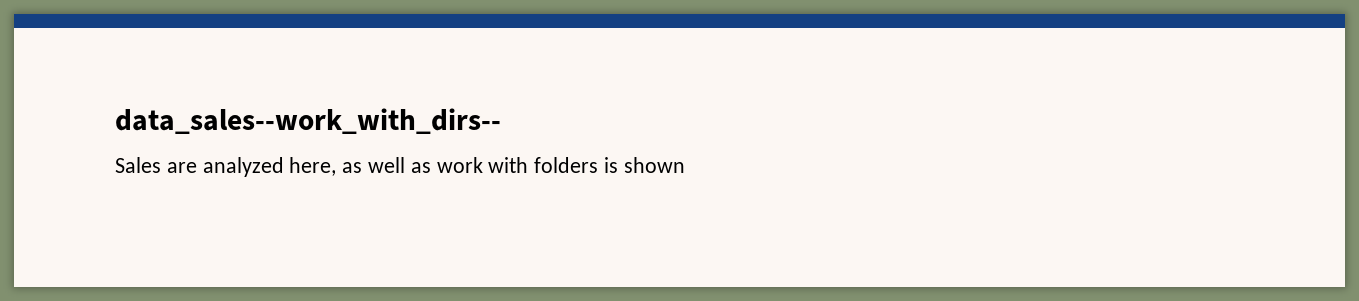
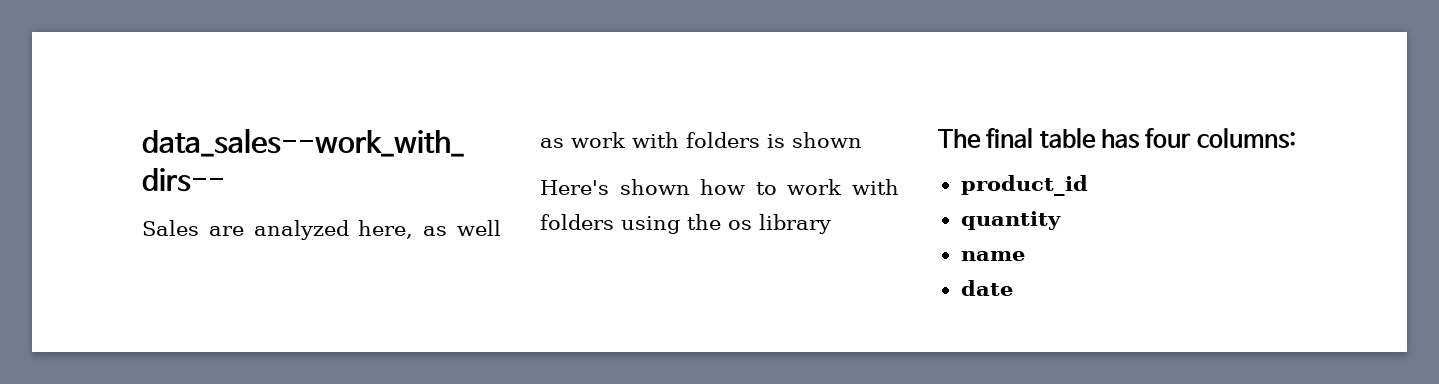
(685, 165) none -> [540,179,899,195] [540,214,831,234] [938,128,1296,149] [960,175,1088,196] [960,211,1061,230] [960,251,1025,261] [960,280,1013,296] // Here's shown how to work with folders using the os library // The final table has four columns: // product_id // quantity // name // date

